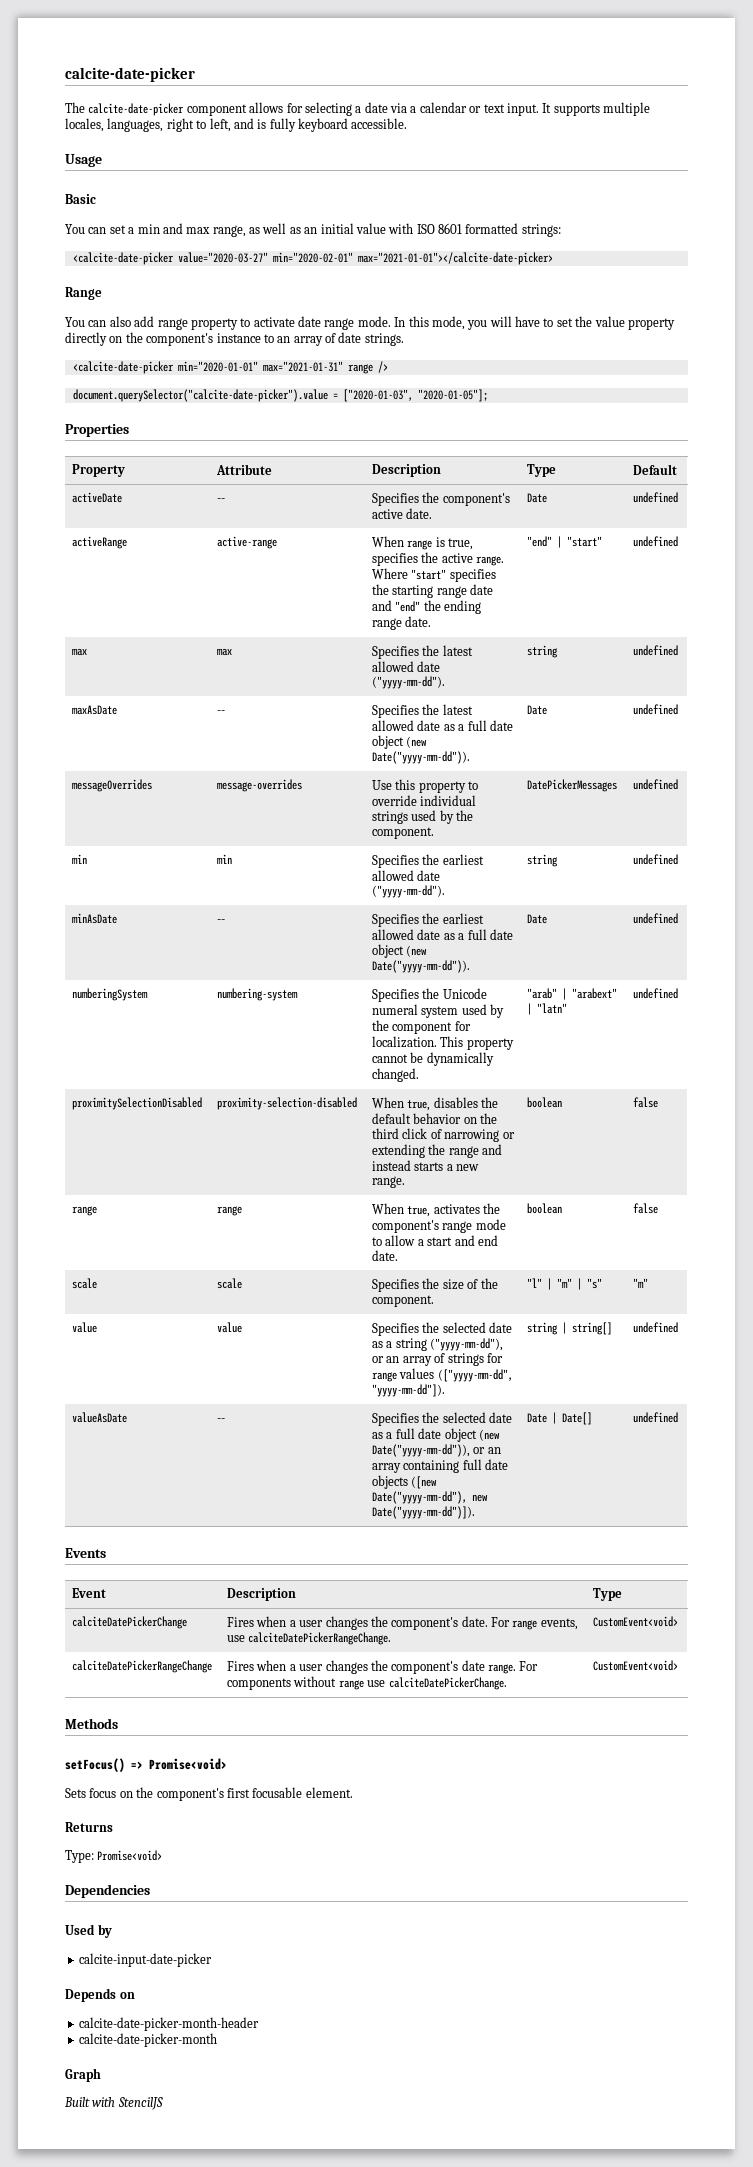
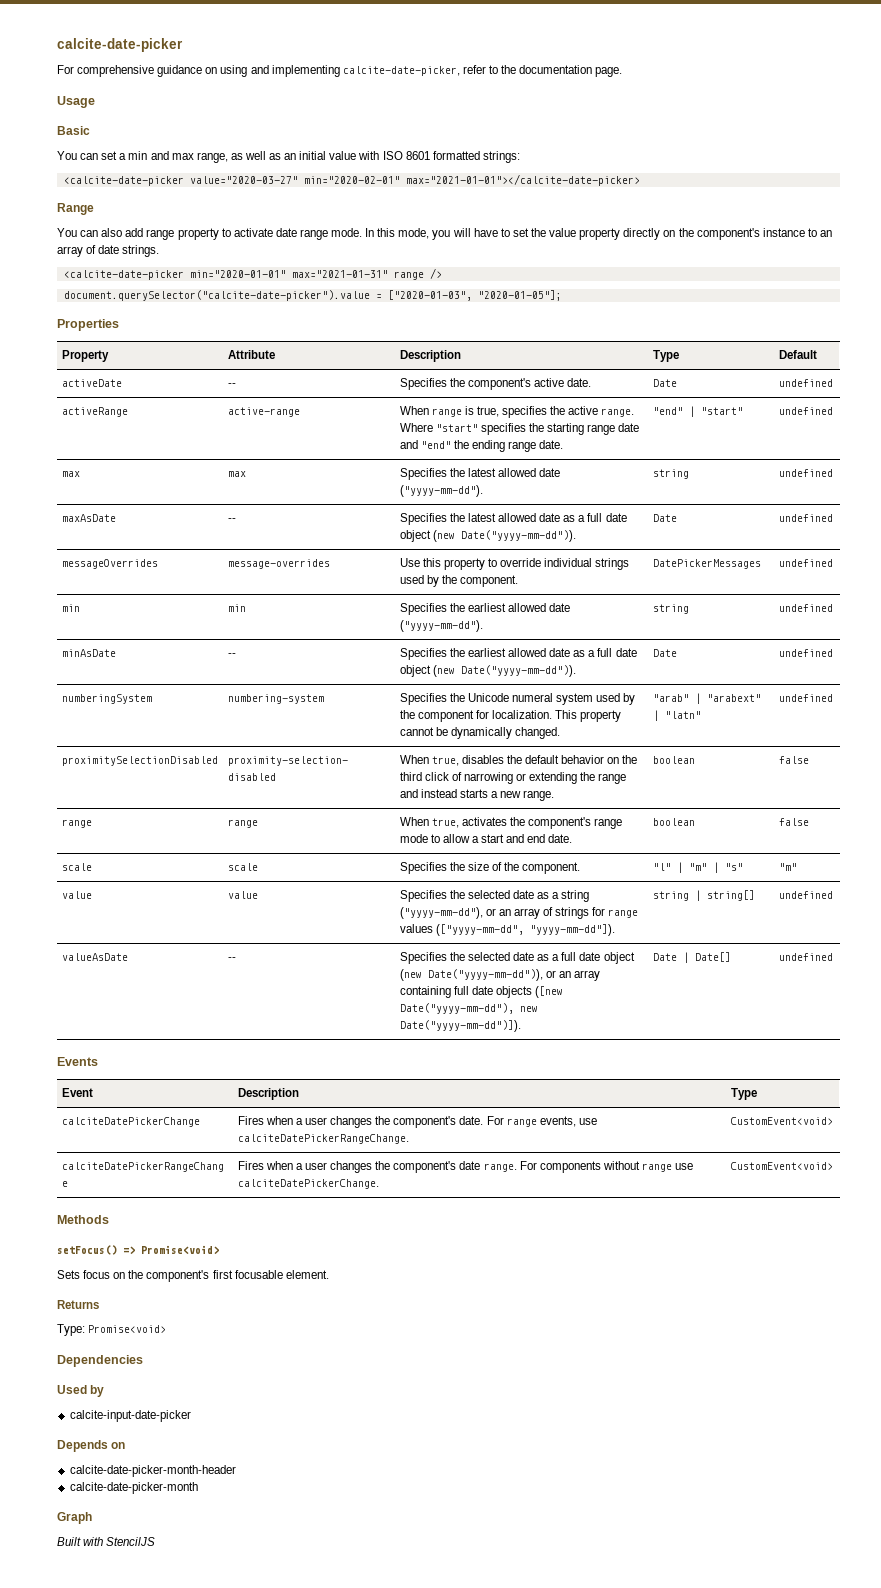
[65,102,650,116] [65,118,408,132] The calcite-date-picker component allows for selecting a date via a calendar or text input. It supports multiple locales, languages, right to left, and is fully keyboard accessible. -> [57,65,623,77] For comprehensive guidance on using and implementing calcite-date-picker, refer to the documentation page.

